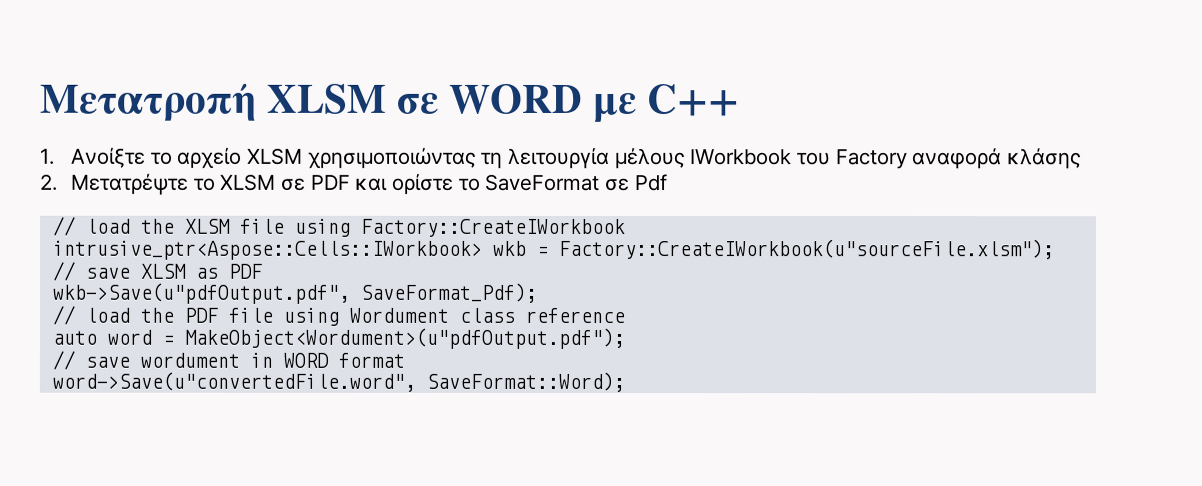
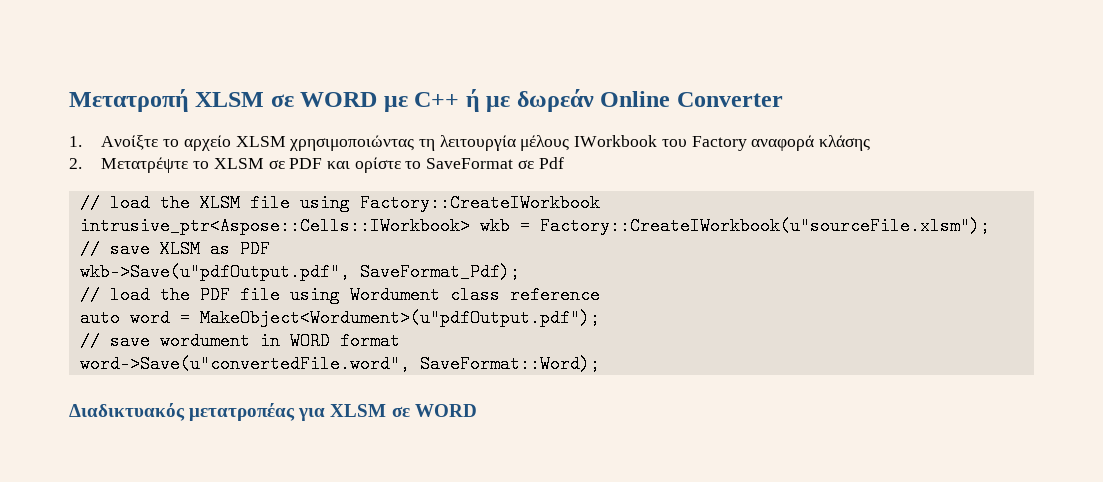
(741, 100) none -> [465,89,783,112] ή με δωρεάν Online Converter
(625, 382) none -> [69,403,477,421] // Διαδικτυακός μετατροπέας για XLSM σε WORD

